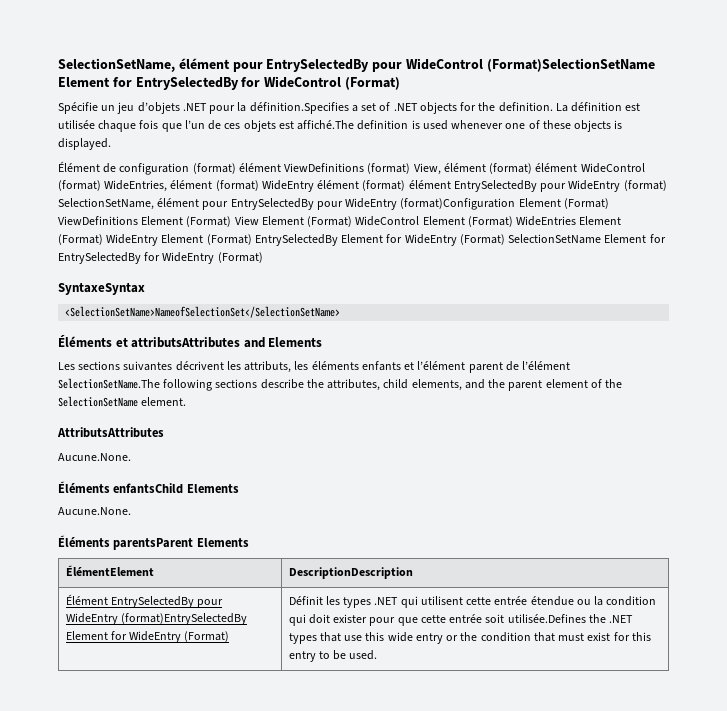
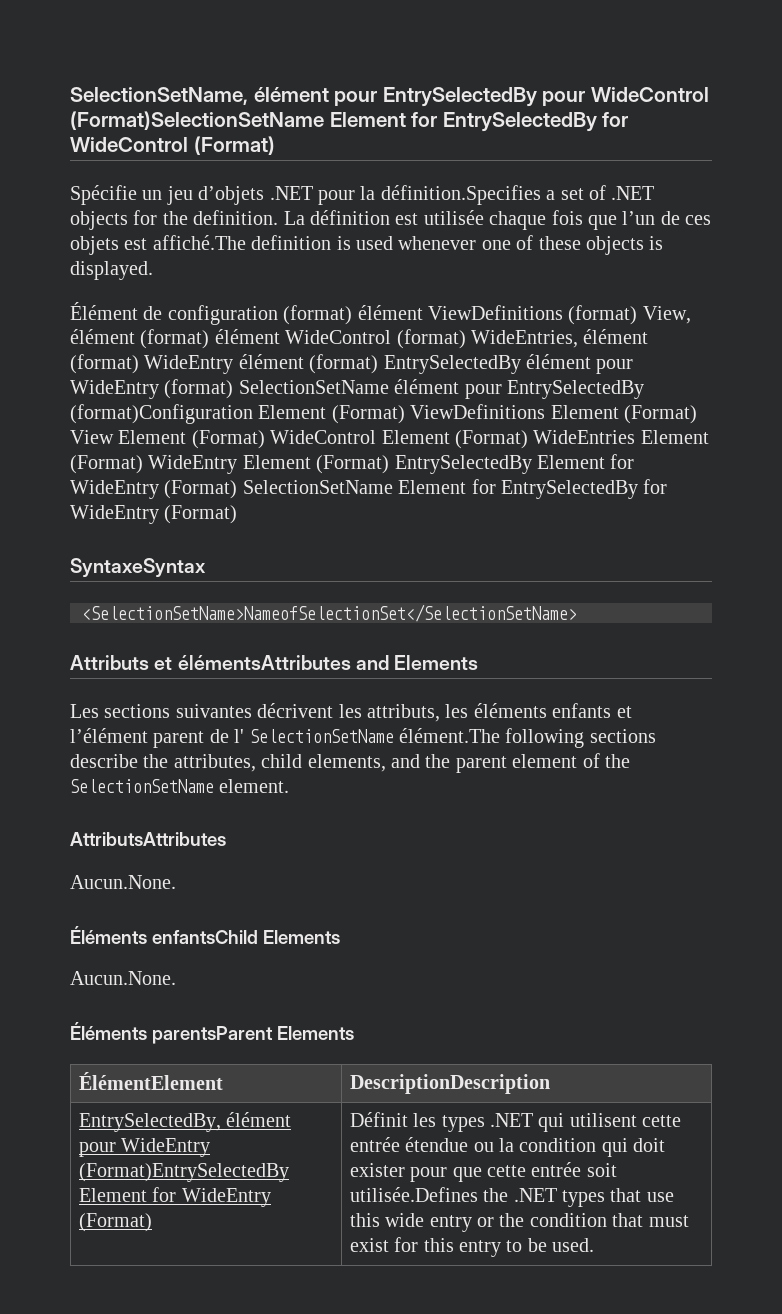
[408,180,537,192] élément EntrySelectedBy -> [383,354,591,374] EntrySelectedBy élément
[58,198,398,210] SelectionSetName, élément pour EntrySelectedBy pour WideEntry -> [238,379,644,399] SelectionSetName élément pour EntrySelectedBy
[58,335,241,348] Éléments et attributsAttributes -> [70,655,351,670] Attributs et élémentsAttributes
[522,361,571,370] [58,378,160,389] l’élément SelectionSetName.The -> [234,728,500,743] l' SelectionSetName élément.The
[58,453,131,461] Aucune.None. -> [70,875,176,889] Aucun.None.
[58,507,131,515] Aucune.None. -> [70,971,176,985] Aucun.None.
[65,594,224,608] [65,613,248,625] Élément EntrySelectedBy pour WideEntry (format)EntrySelectedBy -> [78,1112,292,1132] [78,1138,211,1157] [78,1163,289,1182] EntrySelectedBy, élément pour WideEntry (Format)EntrySelectedBy

